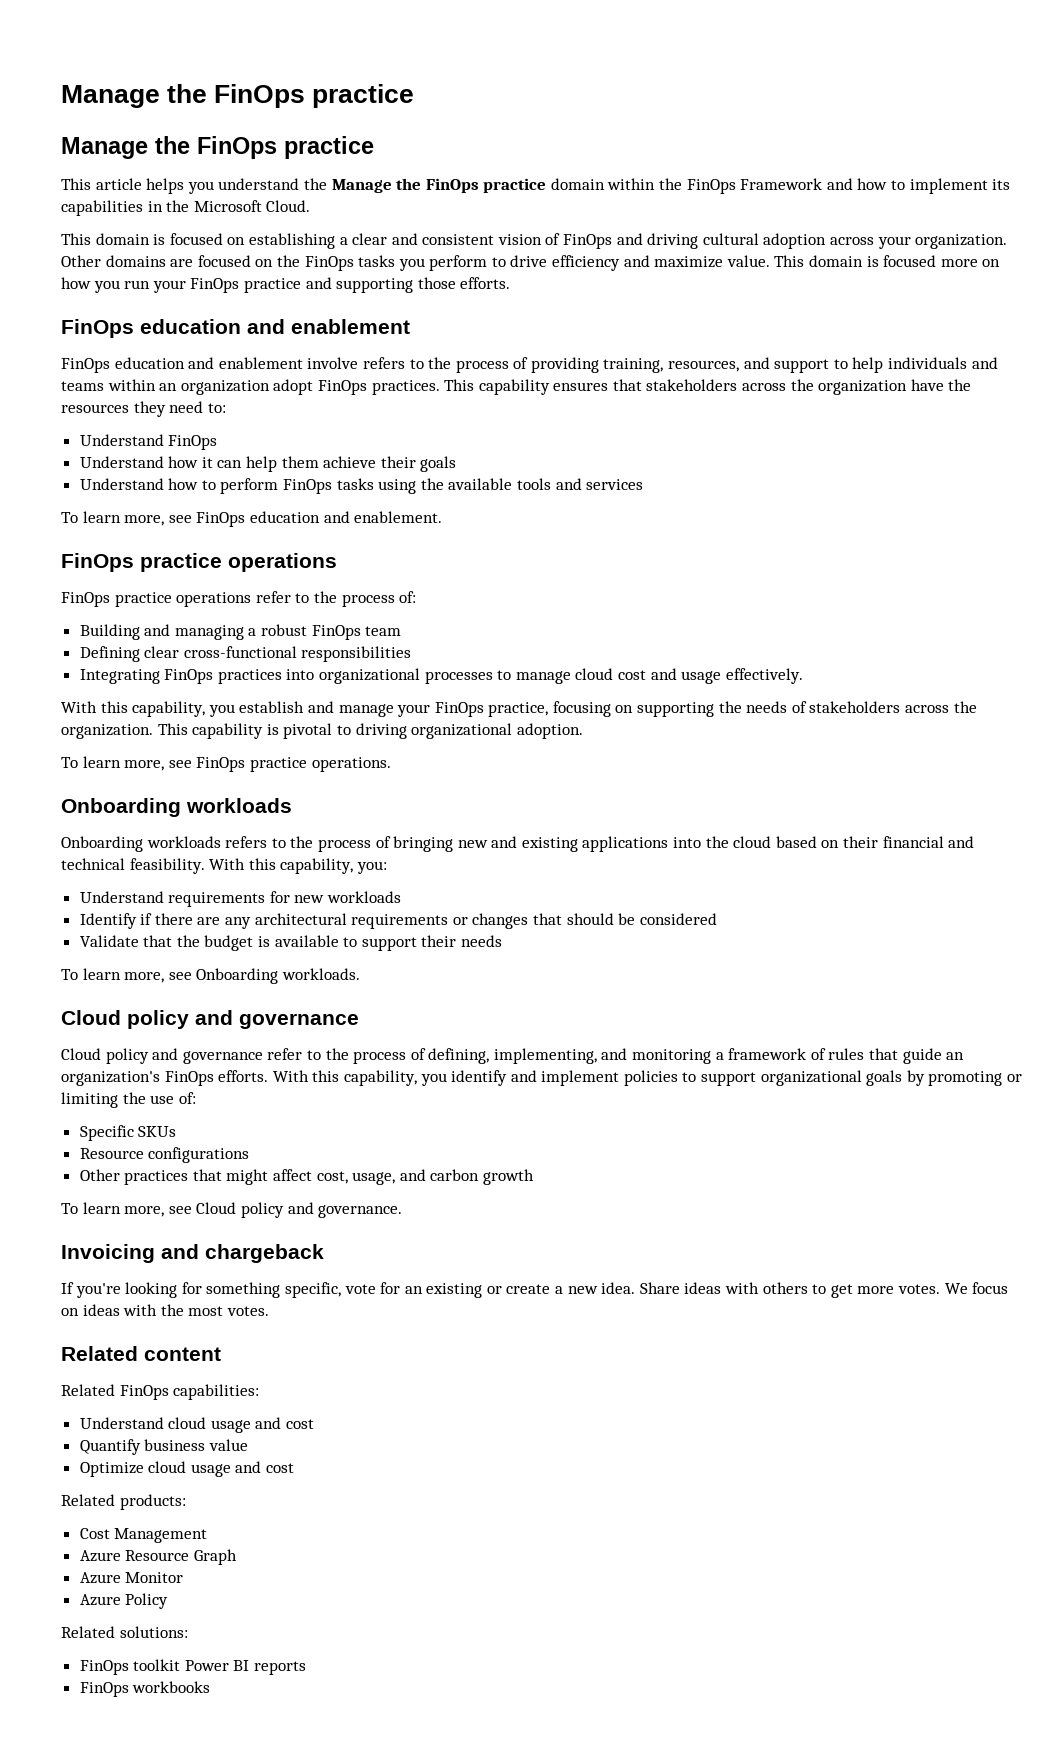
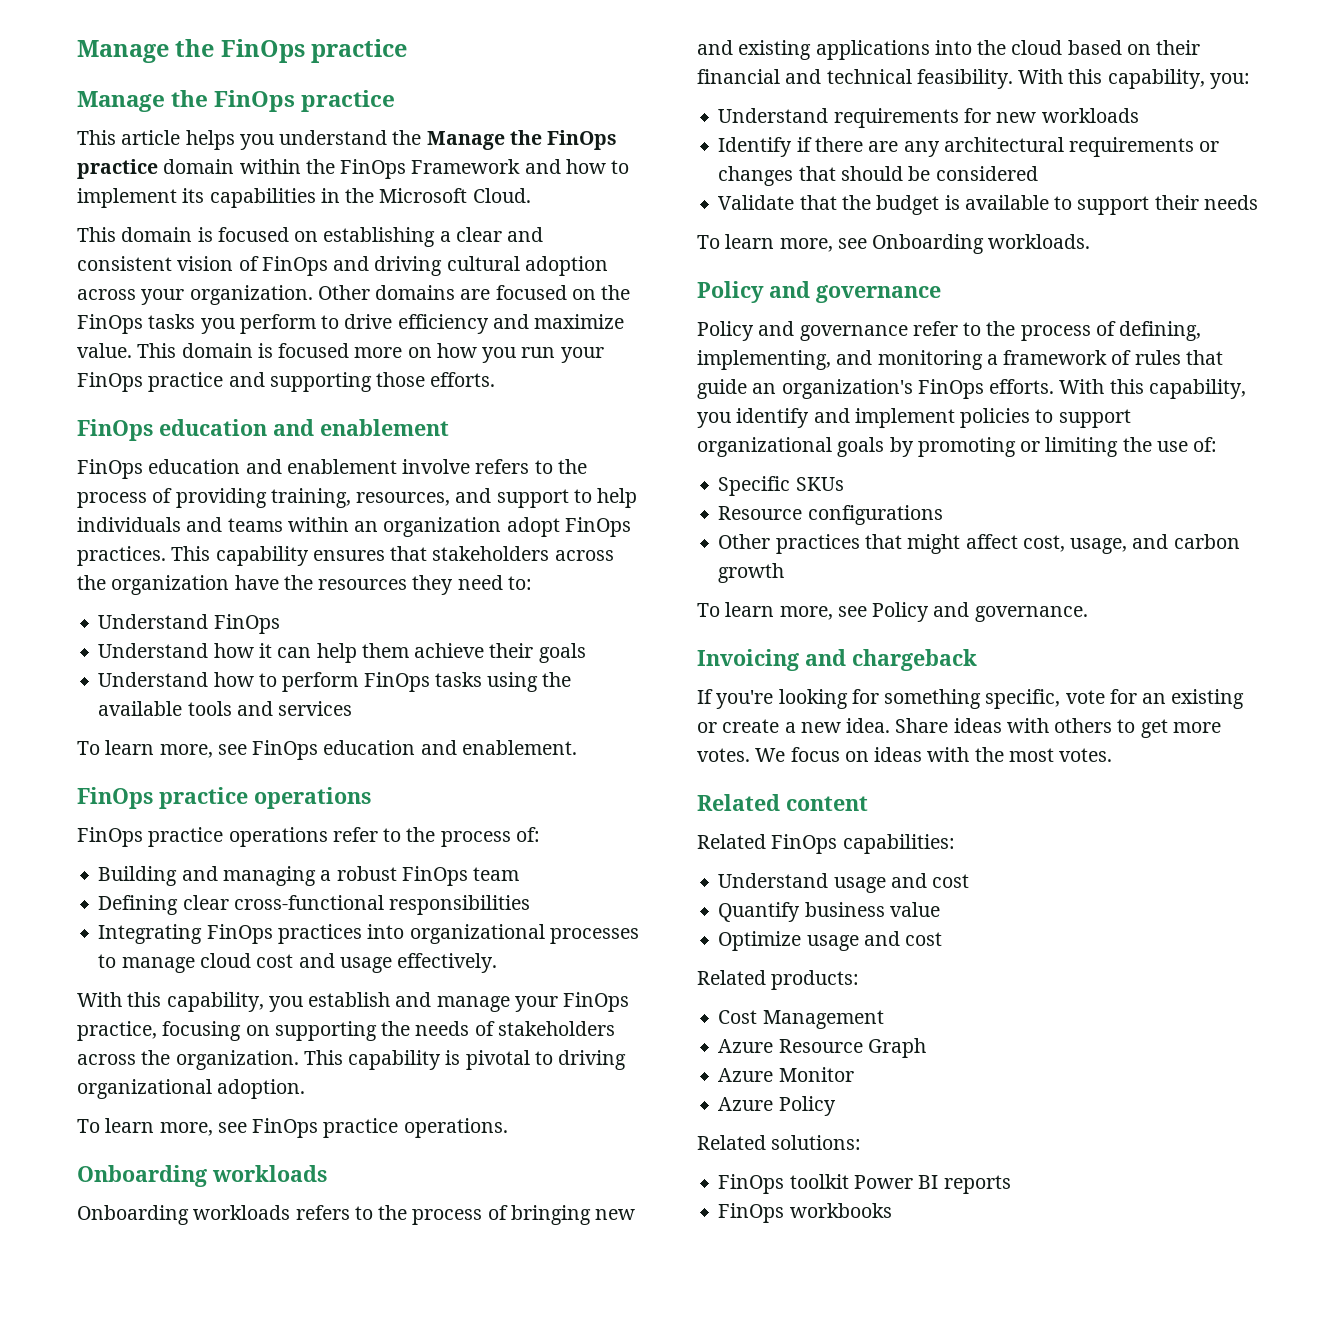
[61,1010,189,1029] Cloud policy -> [697,281,764,303] Policy
[61,1048,149,1064] Cloud policy -> [697,321,754,341] Policy
[196,1202,284,1218] Cloud policy -> [872,602,930,622] Policy
[168,1417,207,1429] cloud -> (829, 880) none
[148,1461,187,1473] cloud -> (802, 941) none

